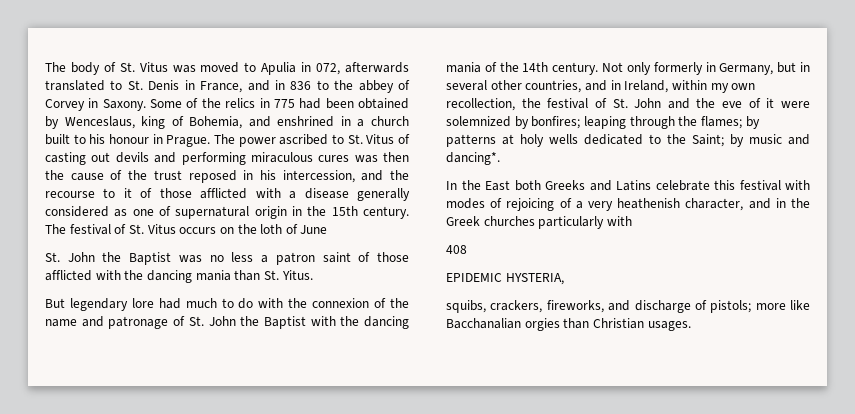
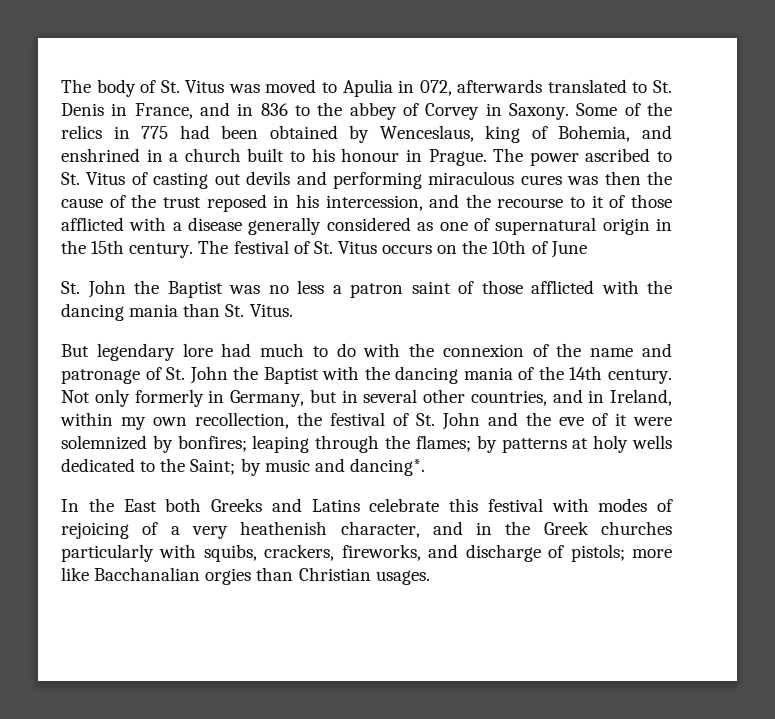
[260,224,283,234] loth -> [492,240,527,254] 10th
[281,270,313,280] Yitus. -> [249,304,293,317] Vitus.
[446,245,467,254] [446,273,564,285] // 408 // EPIDEMIC HYSTERIA, // -> (197, 551) none

